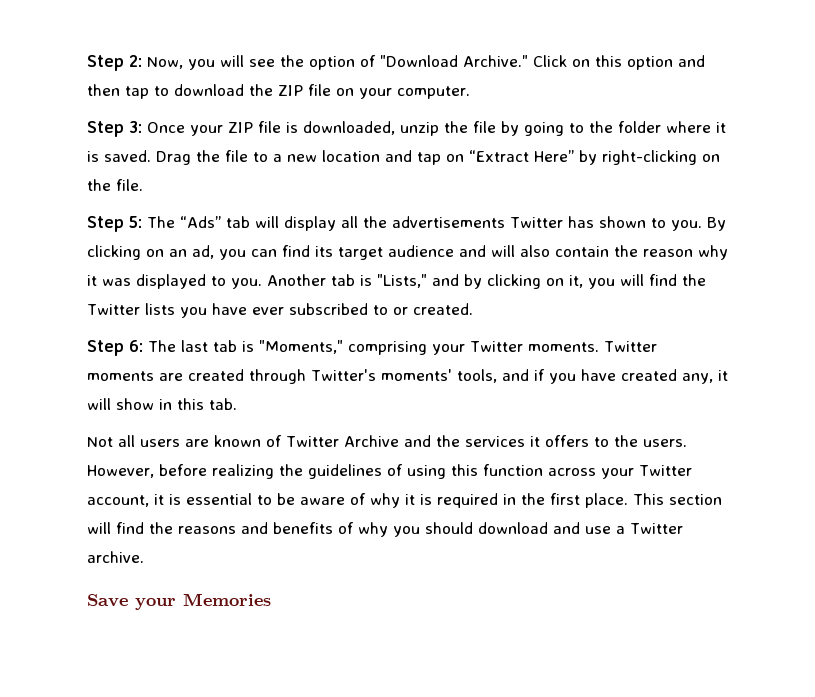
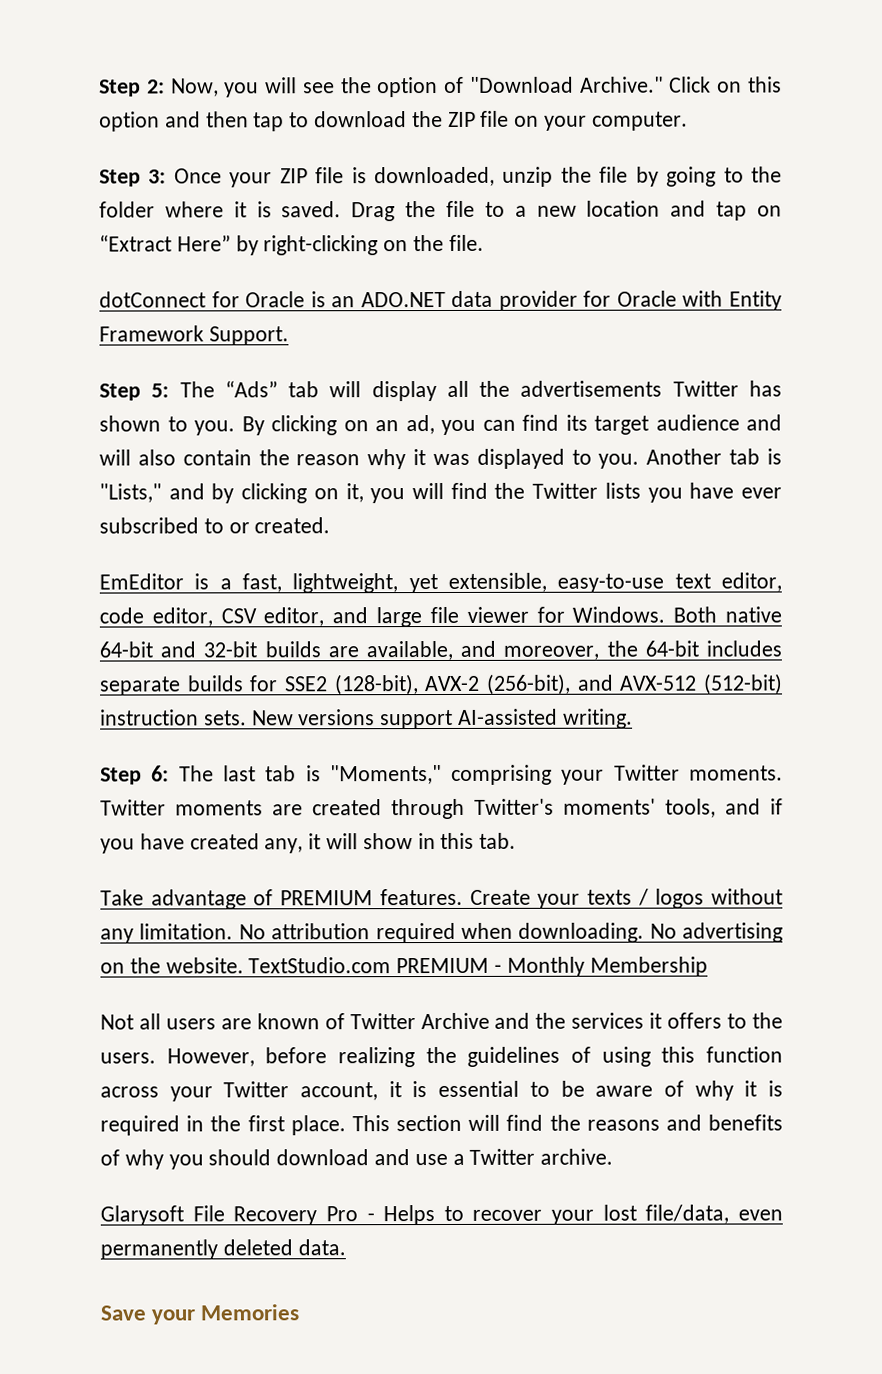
(143, 185) none -> [99,290,782,311] [99,325,289,346] // dotConnect for Oracle is an ADO.NET data provider for Oracle with Entity Framework Support.
(473, 309) none -> [99,572,782,594] [99,606,782,628] [99,640,782,661] [99,673,783,696] [100,708,633,730] // EmEditor is a fast, lightweight, yet extensible, easy-to-use text editor, code editor, CSV editor, and large file viewer for Windows. Both native 64-bit and 32-bit builds are available, and moreover, the 64-bit includes separate builds for SSE2 (128-bit), AVX-2 (256-bit), and AVX-512 (512-bit) instruction sets. New versions support AI-assisted writing.
(237, 404) none -> [100,888,783,910] [100,922,783,944] [100,956,708,977] // Take advantage of PREMIUM features. Create your texts / logos without any limitation. No attribution required when downloading. No advertising on the website. TextStudio.com PREMIUM - Monthly Membership
(144, 557) none -> [100,1204,783,1226] [100,1239,346,1260] // Glarysoft File Recovery Pro - Helps to recover your lost file/data, even permanently deleted data.

